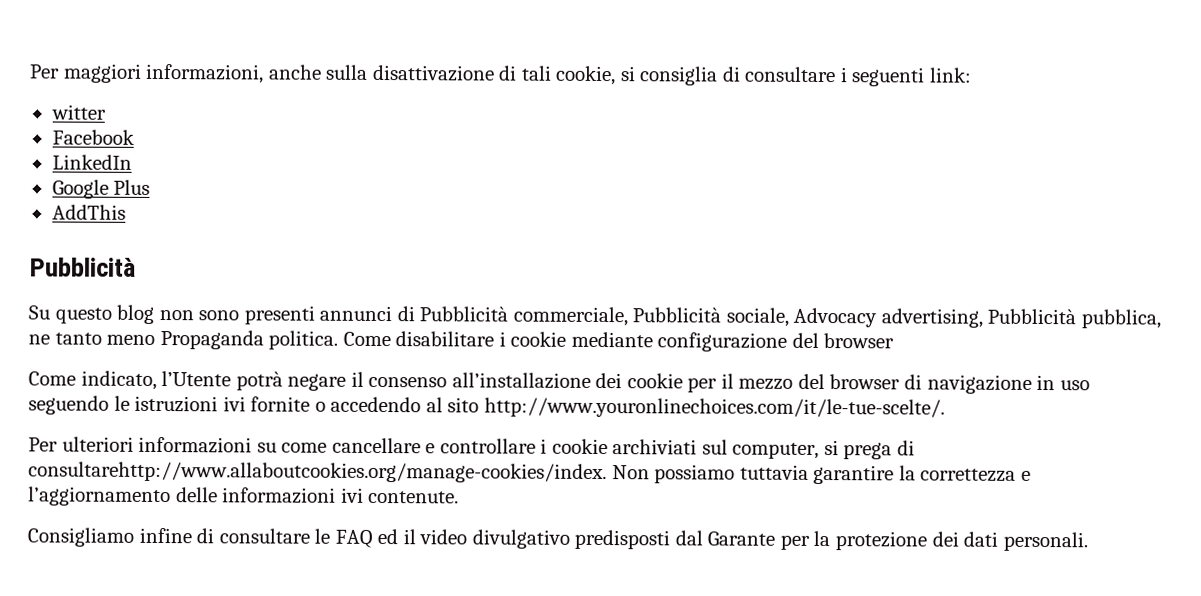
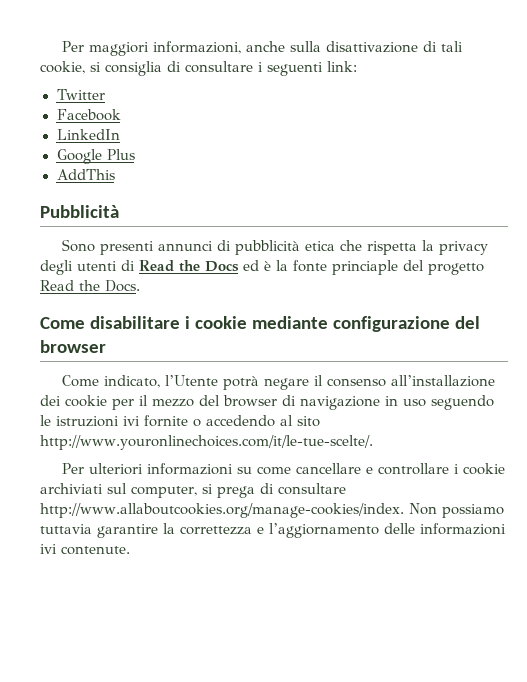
[50,104,106,120] witter -> [56,89,106,100] Twitter
[28,304,1162,329] [28,330,339,350] Su questo blog non sono presenti annunci di Pubblicità commerciale, Pubblicità sociale, Advocacy advertising, Pubblicità pubblica, ne tanto meno Propaganda politica. -> [62,239,489,255] [40,260,484,275] [40,280,140,292] Sono presenti annunci di pubblicità etica che rispetta la privacy degli utenti di Read the Docs ed è la fonte princiaple del progetto Read the Docs. //
[28,461,607,484] consultarehttp://www.allaboutcookies.org/manage-cookies/index. -> [278,483,346,495] [40,503,404,518] consultare http://www.allaboutcookies.org/manage-cookies/index.
[27,527,1088,552] // Consigliamo infine di consultare le FAQ ed il video divulgativo predisposti dal Garante per la protezione dei dati personali. -> (130, 550) none

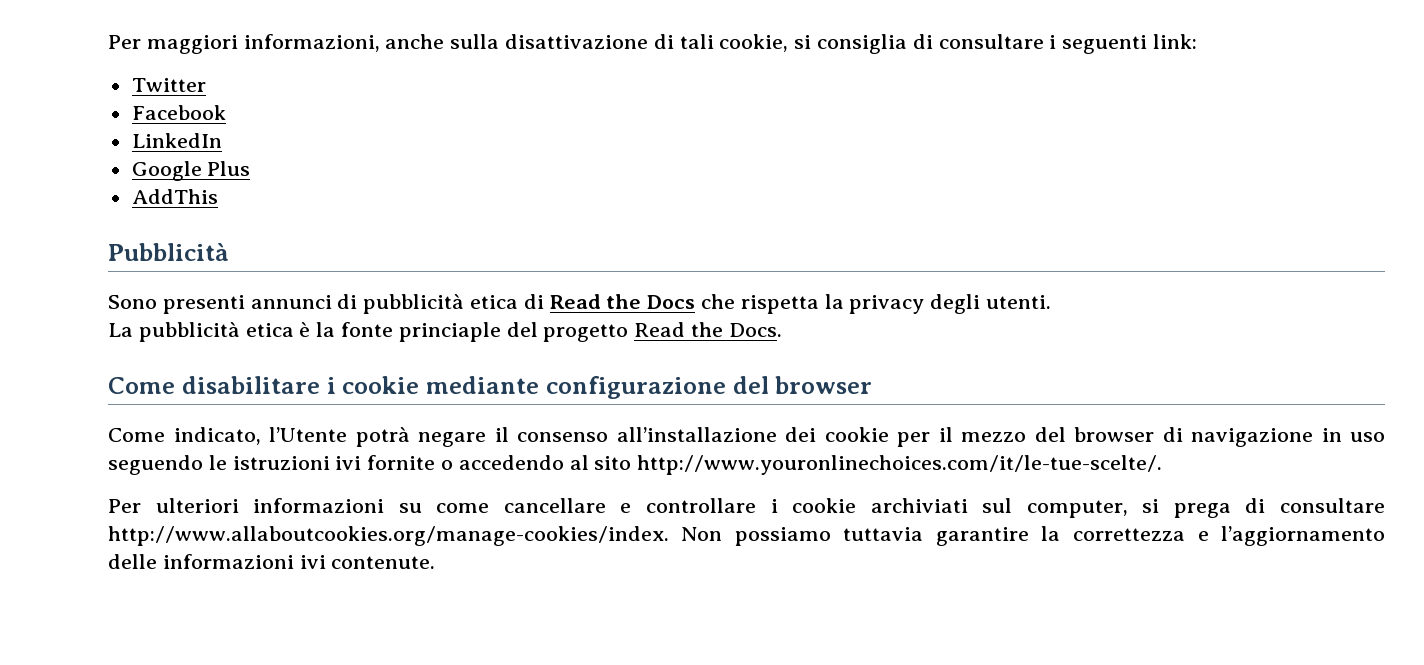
(336, 246) none -> [523,294,696,309] di Read the Docs
[77,260,259,272] utenti di Read the Docs ed -> [986,295,1052,309] [108,322,294,342] utenti. // La pubblicità etica

